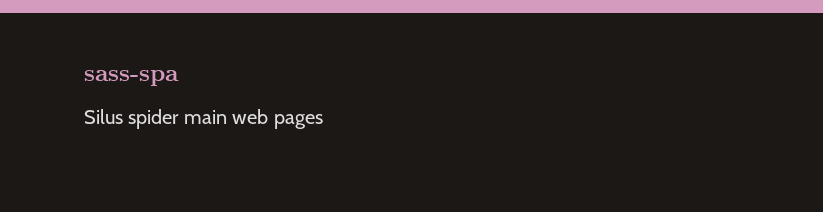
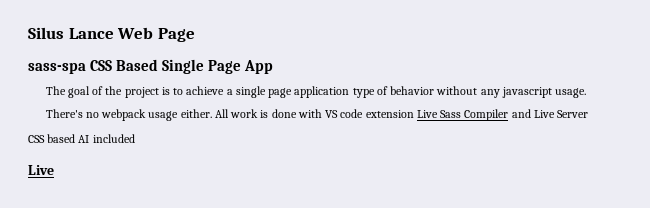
[84,70,179,86] [84,109,323,129] sass-spa // Silus spider main web pages -> [28,27,195,42] [28,59,274,74] [45,86,587,98] [45,109,589,121] [28,134,135,143] [28,165,54,175] Silus Lance Web Page // sass-spa CSS Based Single Page App // The goal of the project is to achieve a single page application type of behavior without any javascript usage. // There's no webpack usage either. All work is done with VS code extension Live Sass Compiler and Live Server // CSS based AI included // Live

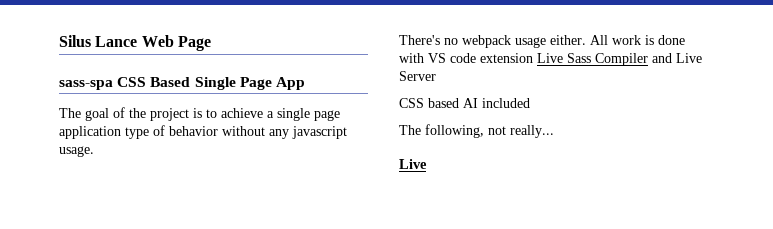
(135, 138) none -> [399,124,554,138] // The following, not really...

